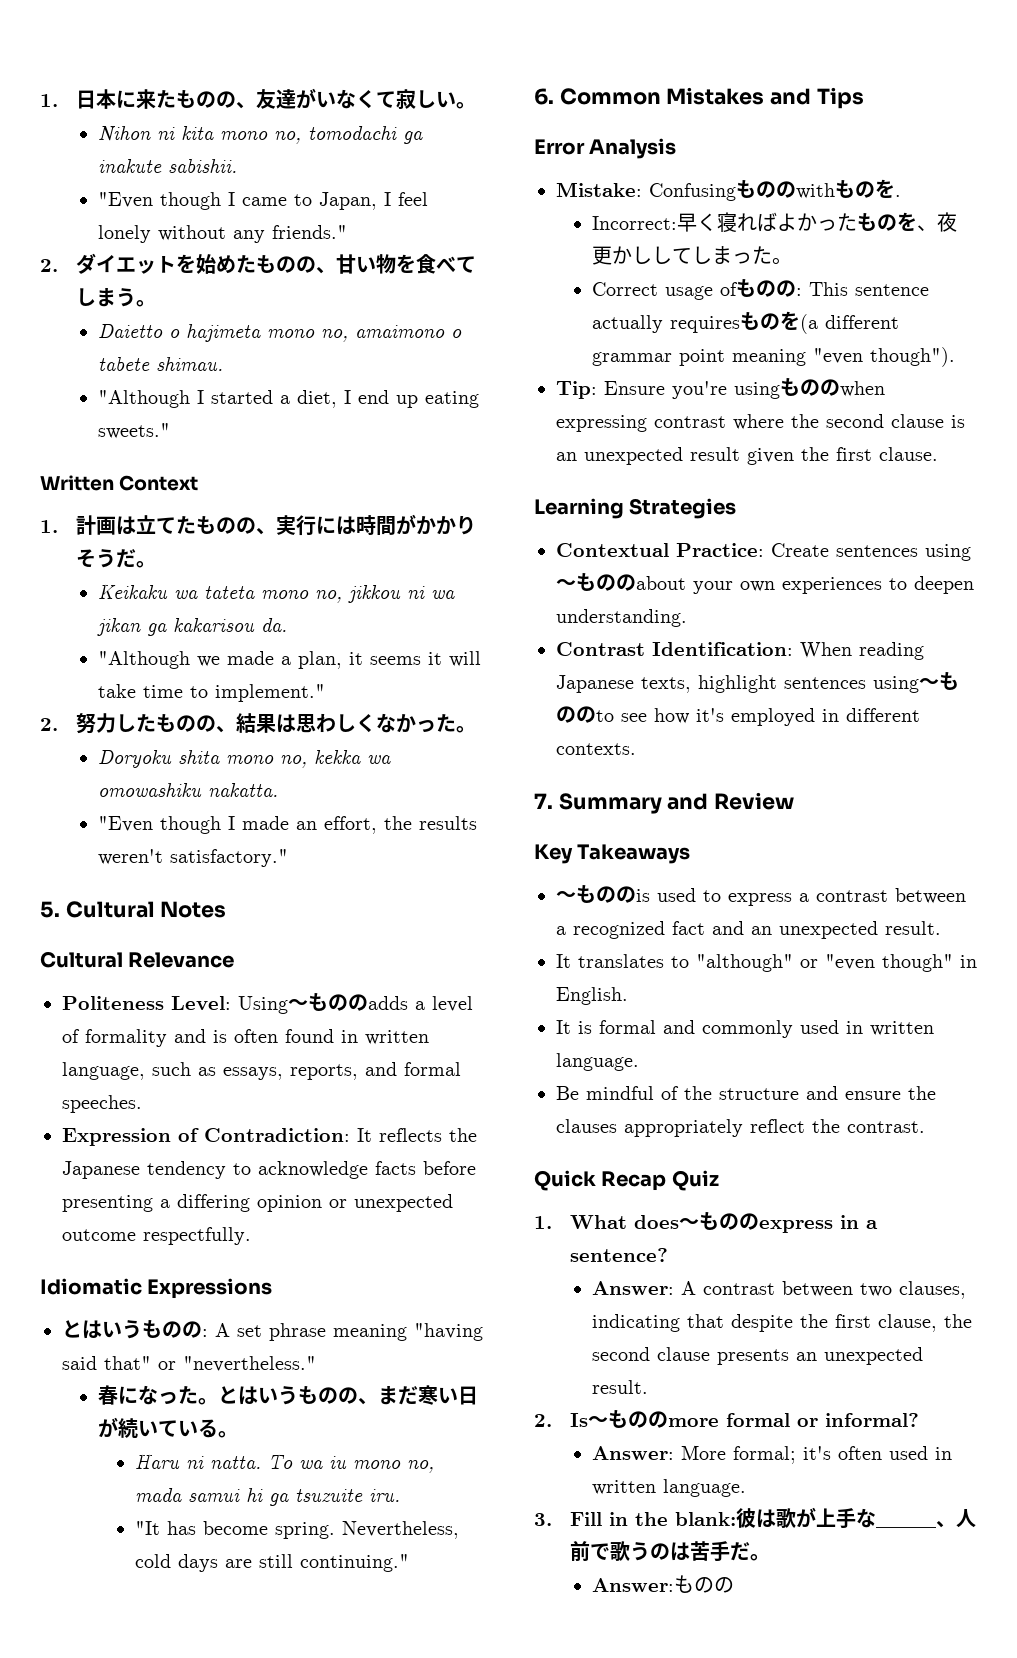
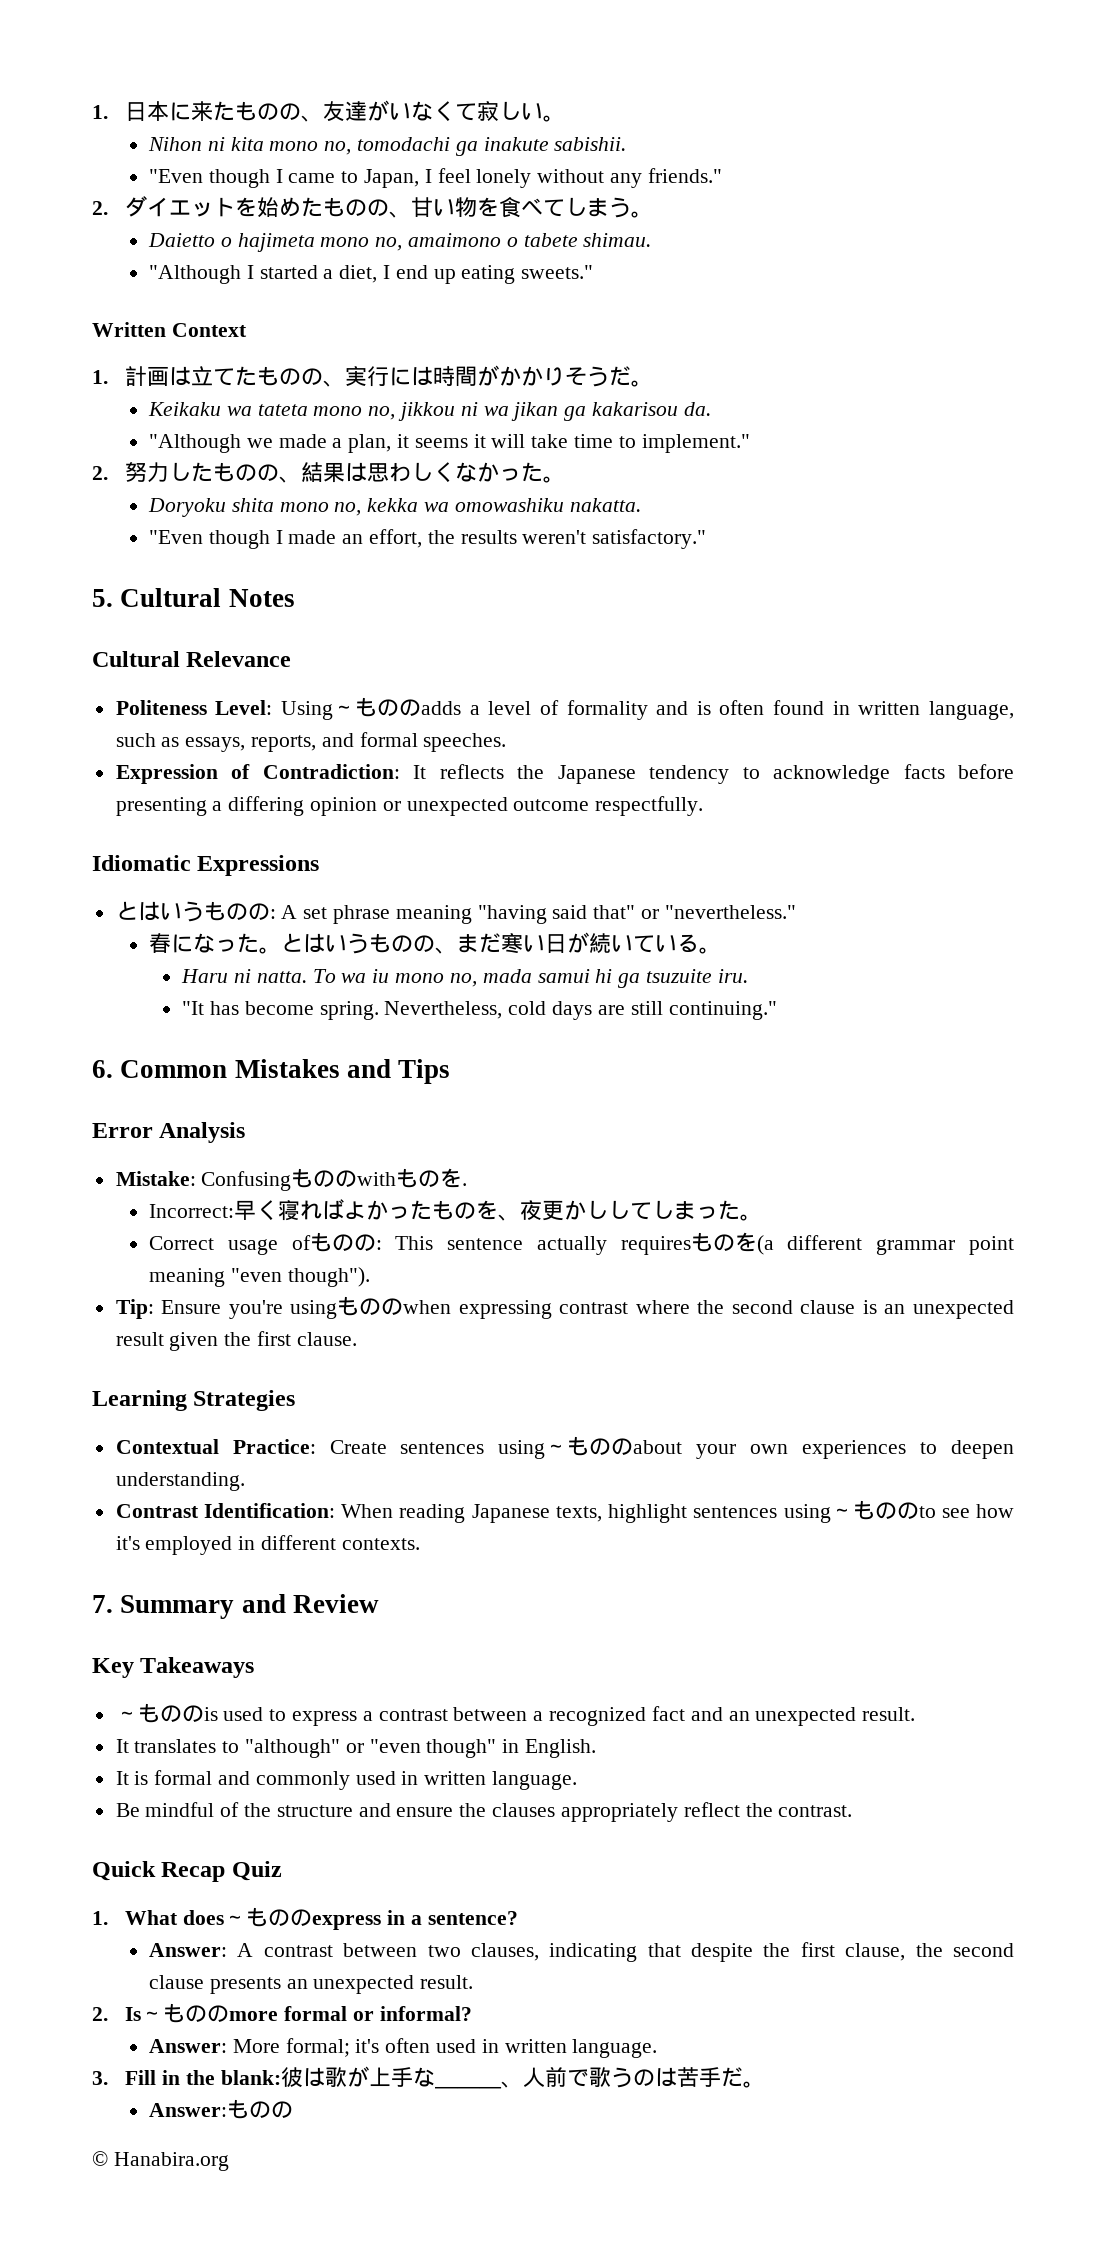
(735, 1585) none -> [92,2151,229,2171] // © Hanabira.org

